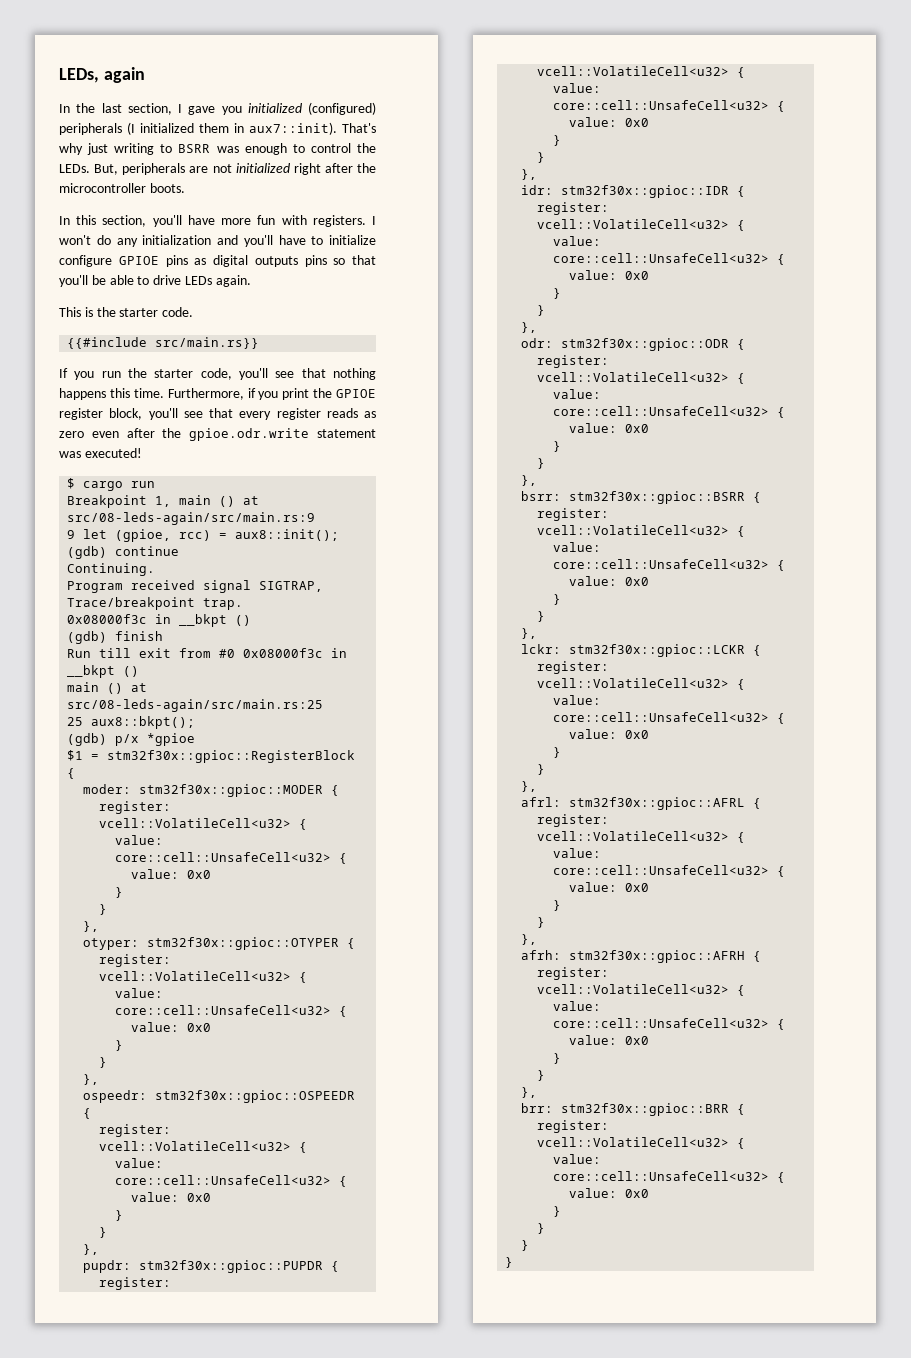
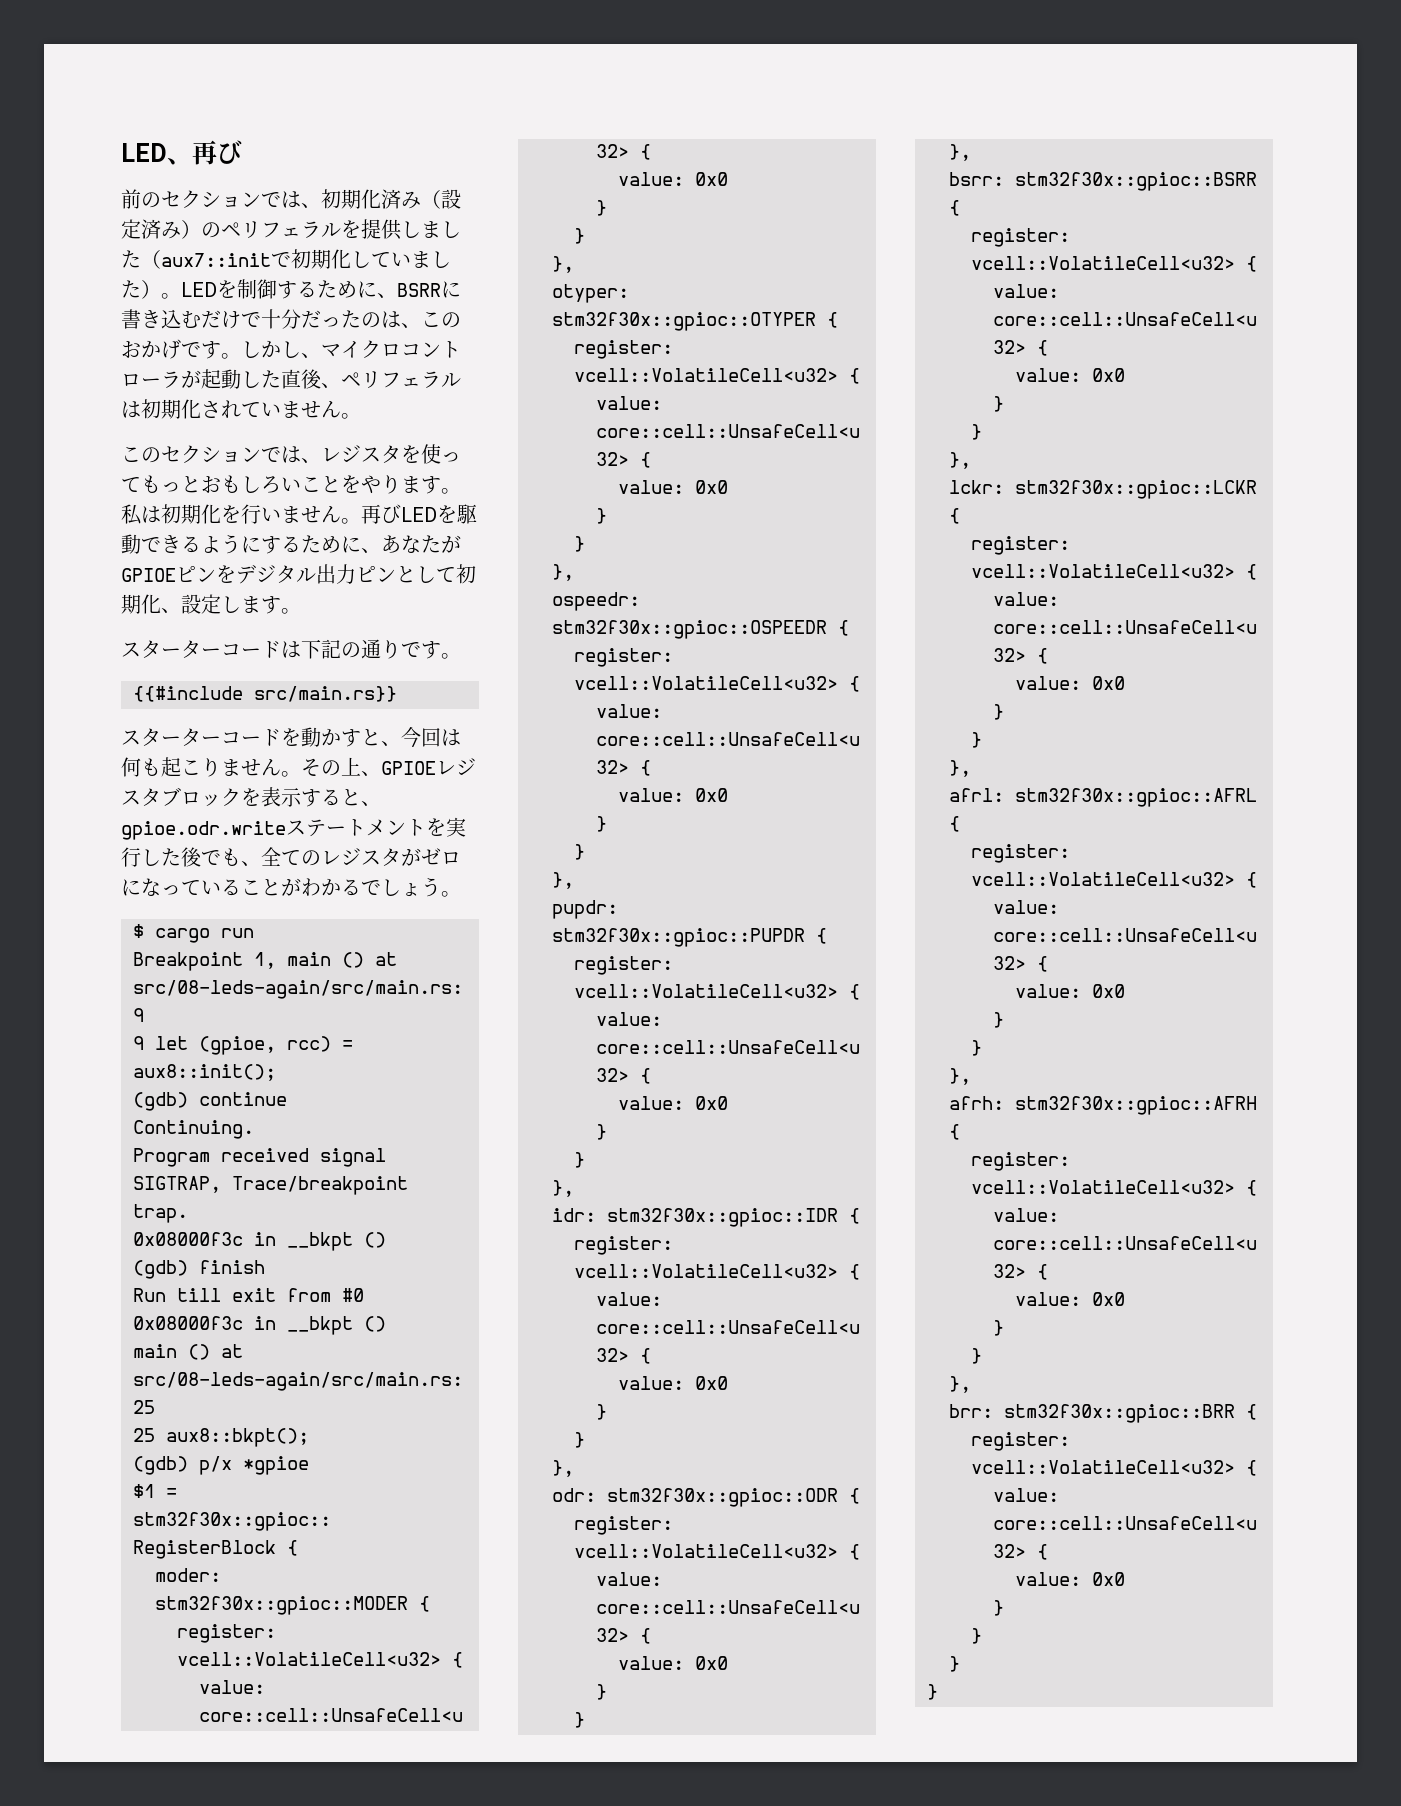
[59,67,145,83] [59,102,376,115] [59,122,376,135] [59,143,376,155] [59,163,376,175] [59,183,185,193] [59,215,377,227] [59,235,376,247] [59,255,376,267] [59,275,251,287] [59,307,194,317] [67,337,260,349] [59,368,377,380] [59,388,376,400] [59,408,376,420] [59,428,376,441] [59,448,142,458] LEDs, again // In the last section, I gave you initialized (configured) peripherals (I initialized them in aux7::init). That's why just writing to BSRR was enough to control the LEDs. But, peripherals are not initialized right after the microcontroller boots. // In this section, you'll have more fun with registers. I won't do any initialization and you'll have to initialize configure GPIOE pins as digital outputs pins so that you'll be able to drive LEDs again. // This is the starter code. // {{#include src/main.rs}} // If you run the starter code, you'll see that nothing happens this time. Furthermore, if you print the GPIOE register block, you'll see that every register reads as zero even after the gpioe.odr.write statement was executed! -> [121,140,242,165] [121,189,461,209] [121,219,461,240] [121,249,451,269] [121,279,461,299] [121,309,461,329] [121,339,461,359] [121,369,461,389] [121,399,361,419] [121,444,461,464] [121,475,461,494] [121,504,477,525] [121,534,461,554] [121,564,476,584] [121,594,301,614] [121,639,461,659] [133,686,397,702] [121,727,461,748] [121,757,476,777] [121,787,381,807] [121,817,466,840] [121,847,461,867] [121,877,461,897] LED、再び // 前のセクションでは、初期化済み（設定済み）のペリフェラルを提供しました（aux7::initで初期化していました）。LEDを制御するために、BSRRに書き込むだけで十分だったのは、このおかげです。しかし、マイクロコントローラが起動した直後、ペリフェラルは初期化されていません。 // このセクションでは、レジスタを使ってもっとおもしろいことをやります。私は初期化を行いません。再びLEDを駆動できるようにするために、あなたがGPIOEピンをデジタル出力ピンとして初期化、設定します。 // スターターコードは下記の通りです。 // {{#include src/main.rs}} // スターターコードを動かすと、今回は何も起こりません。その上、GPIOEレジスタブロックを表示すると、gpioe.odr.writeステートメントを実行した後でも、全てのレジスタがゼロになっていることがわかるでしょう。

